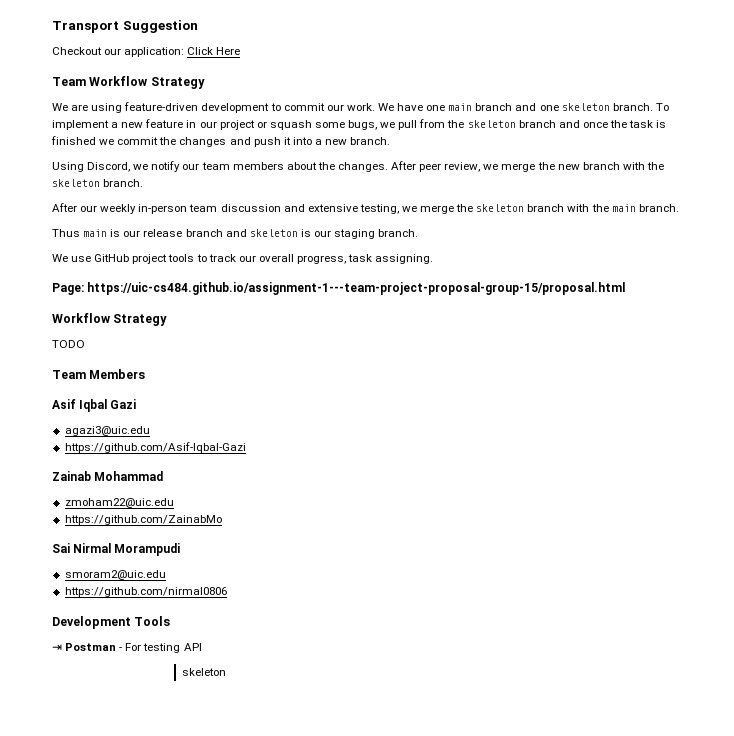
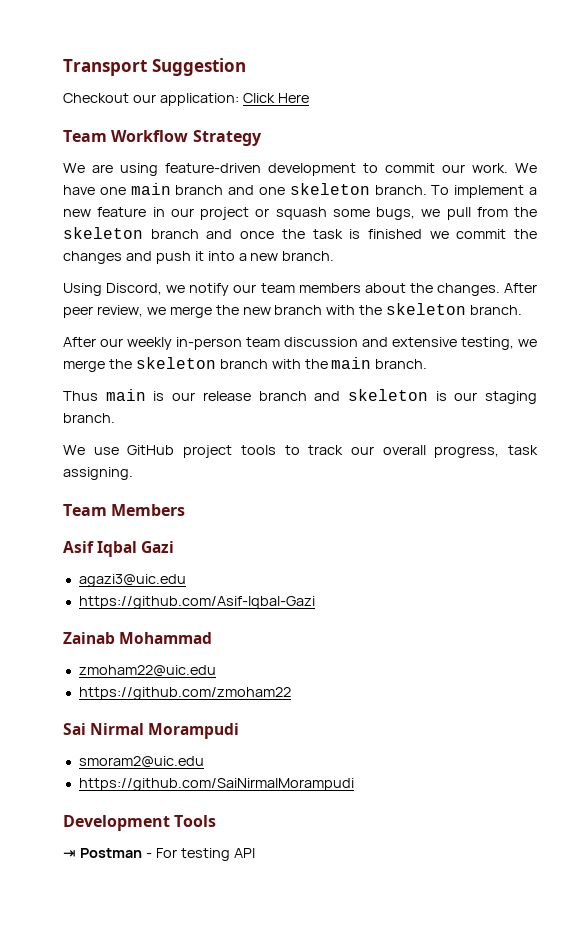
[52,282,626,295] [52,313,168,326] [52,340,85,348] // Page: https://uic-cs484.github.io/assignment-1---team-project-proposal-group-15/proposal.html // Workflow Strategy // TODO -> (133, 473) none
[64,515,222,525] https://github.com/ZainabMo -> [78,687,291,700] https://github.com/zmoham22
[64,587,227,597] https://github.com/nirmal0806 -> [78,778,354,791] https://github.com/SaiNirmalMorampudi
[182,668,227,676] // skeleton -> (255, 853) none

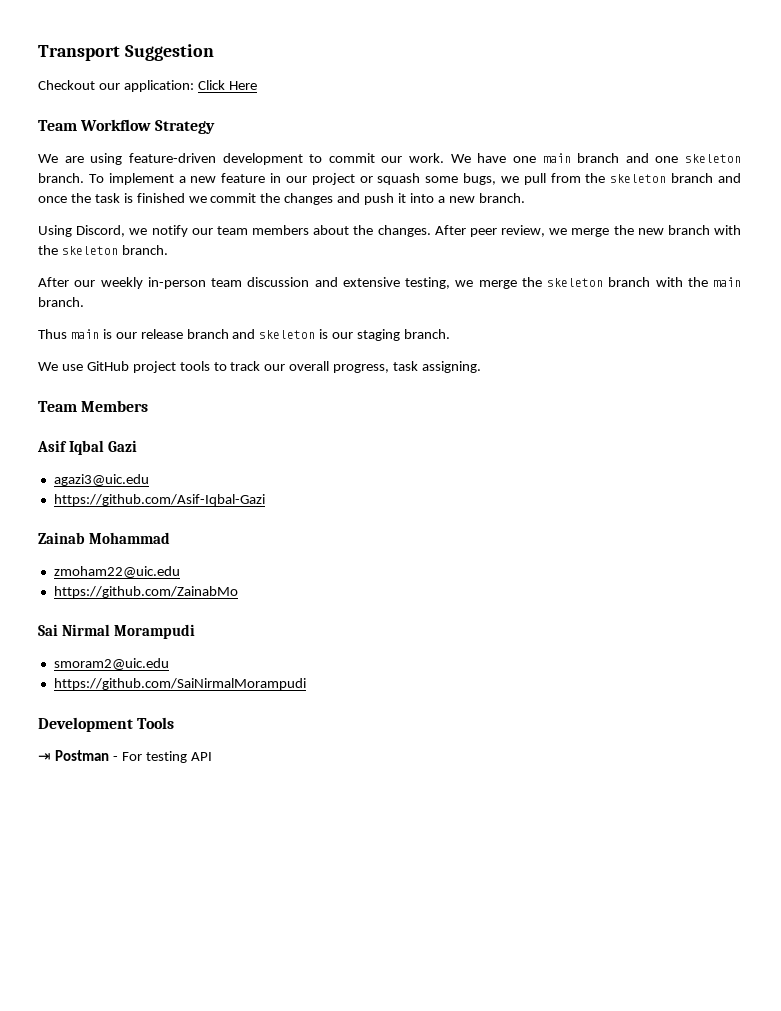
[78,687,291,700] https://github.com/zmoham22 -> [53,586,238,598] https://github.com/ZainabMo

